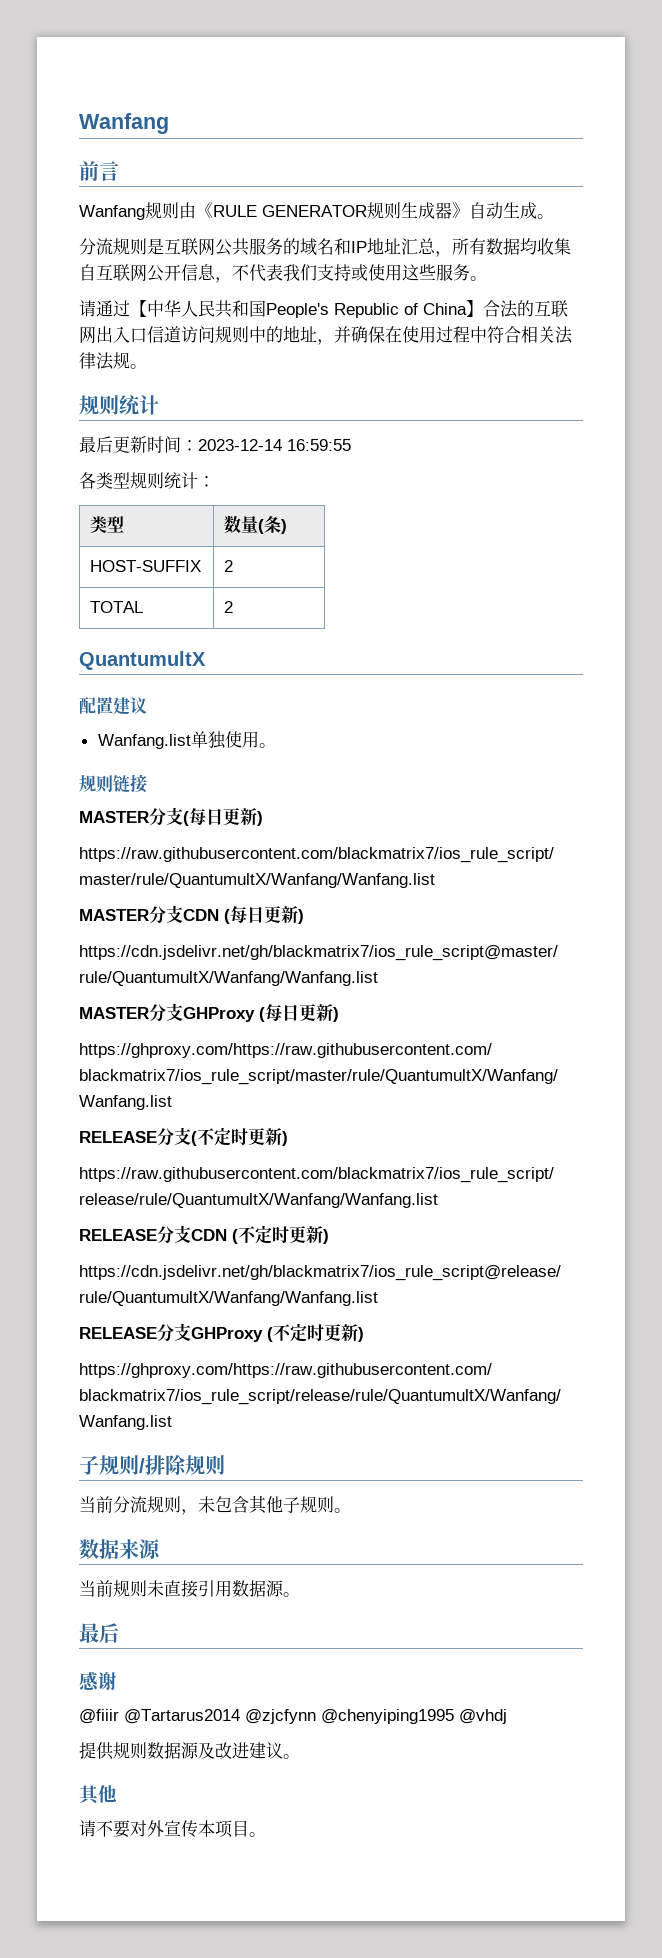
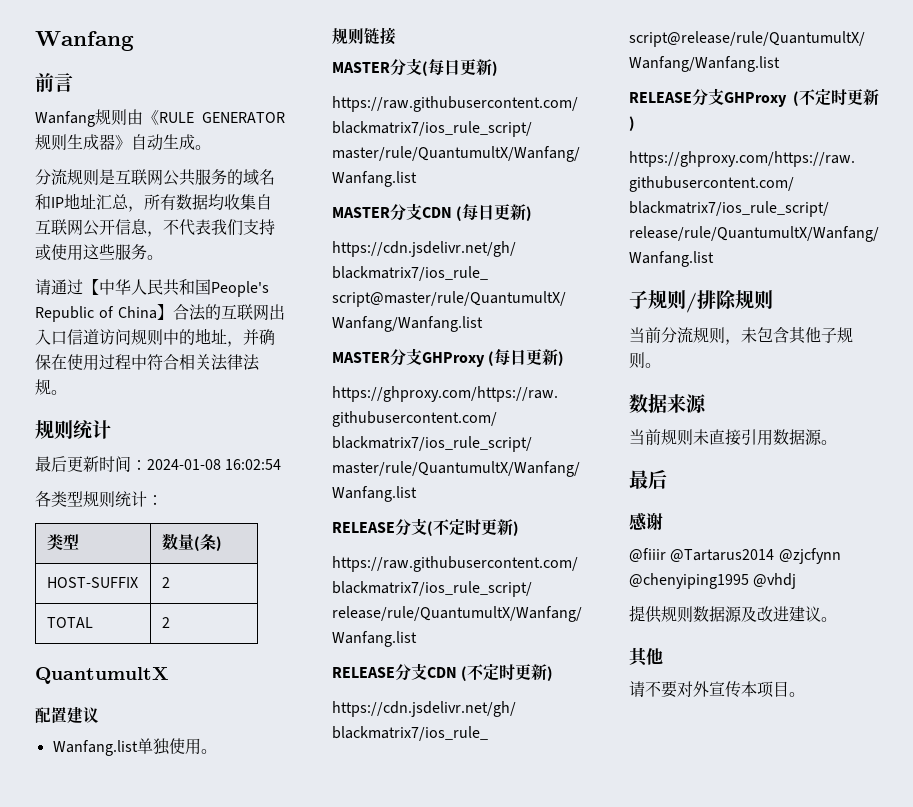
[198,439,351,451] 2023-12-14 16:59:55 -> [147,459,282,470] 2024-01-08 16:02:54

